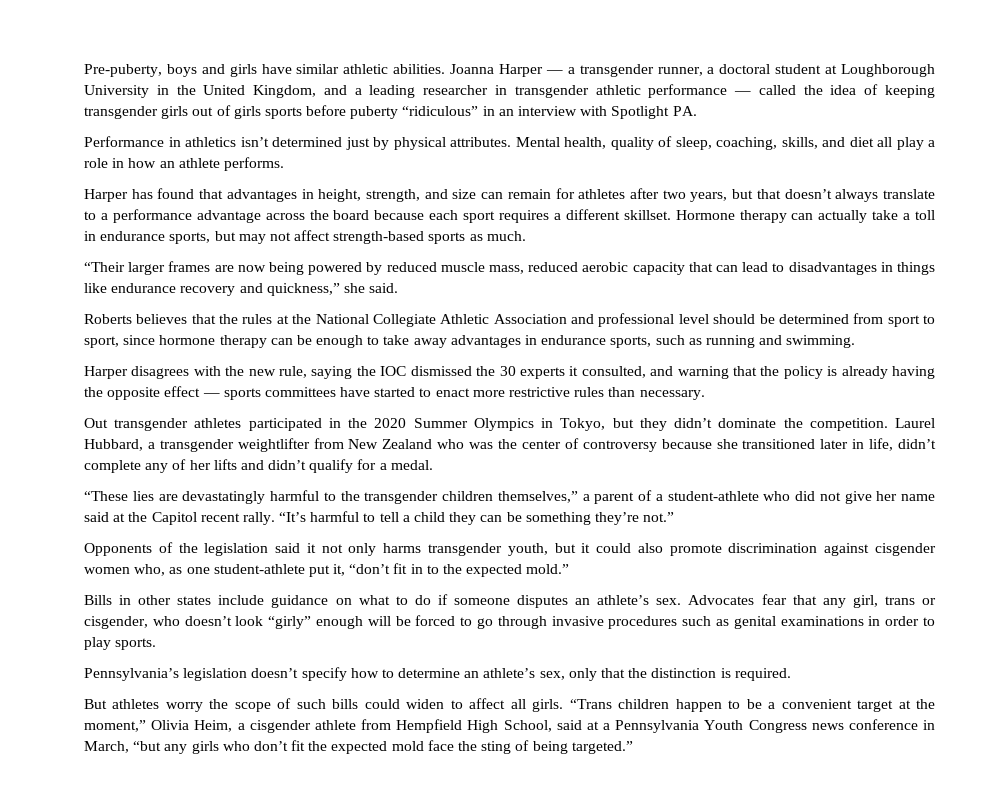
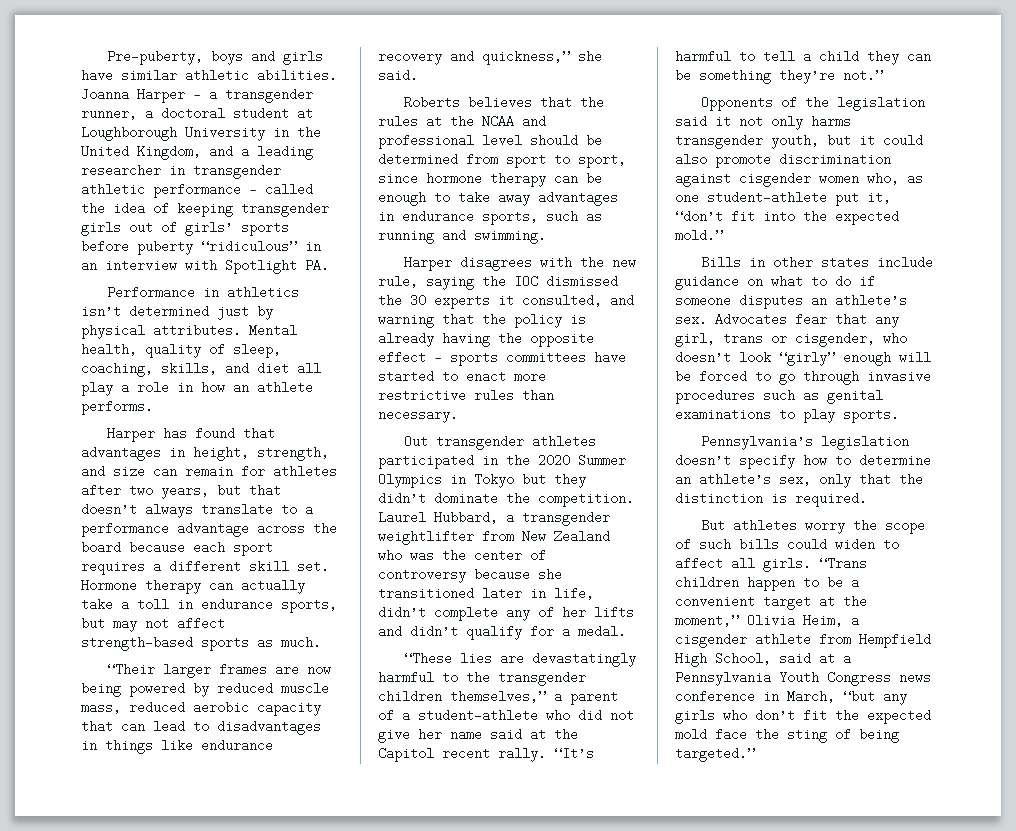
[233,106,261,119] girls -> [185,222,233,236] girls’
[623,210,671,220] skillset. -> [249,560,329,573] skill set.
[315,314,567,327] National Collegiate Athletic Association -> [482,115,514,128] NCAA
[560,418,606,431] Tokyo, -> [474,473,514,488] Tokyo
[410,564,439,574] in to -> [763,212,795,221] into
[868,616,920,626] in order -> (771, 414) none

